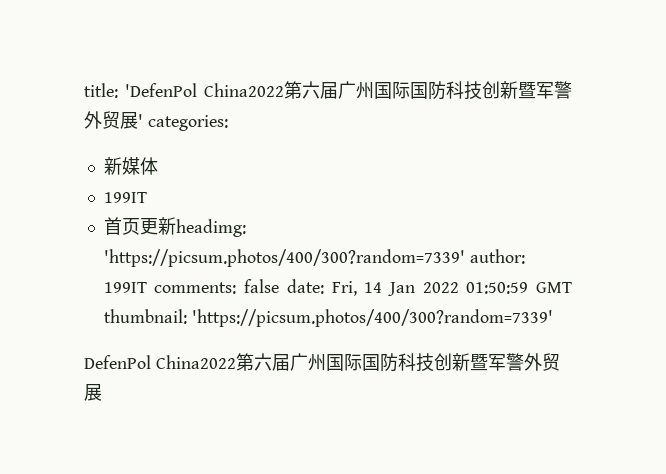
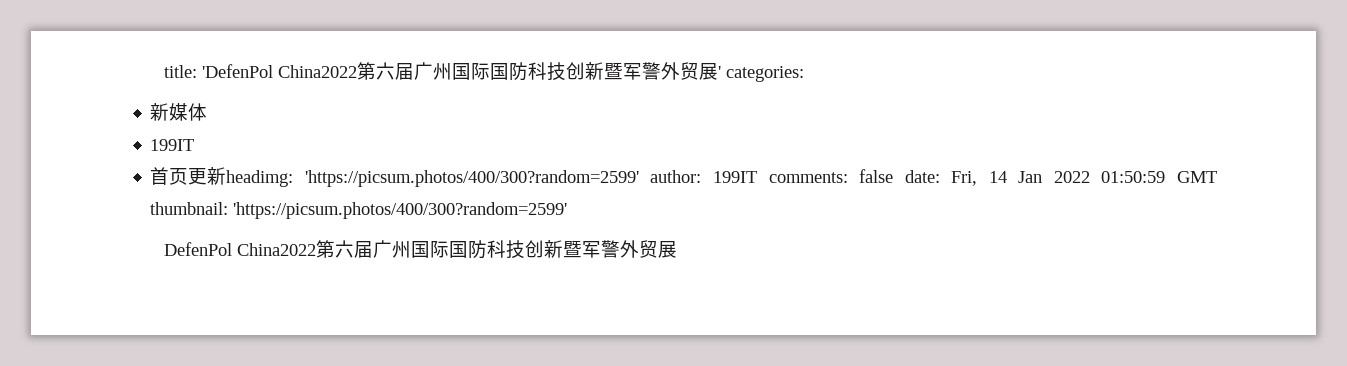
[103,249,465,267] 'https://picsum.photos/400/300?random=7339' -> [304,170,639,187] 'https://picsum.photos/400/300?random=2599'
[191,309,553,327] 'https://picsum.photos/400/300?random=7339' -> [233,202,568,219] 'https://picsum.photos/400/300?random=2599'

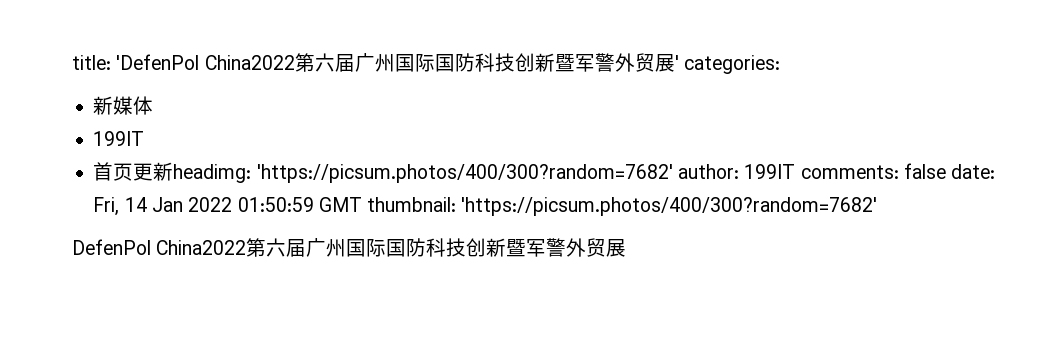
[304,170,639,187] 'https://picsum.photos/400/300?random=2599' -> [256,164,673,183] 'https://picsum.photos/400/300?random=7682'
[233,202,568,219] 'https://picsum.photos/400/300?random=2599' -> [461,197,878,216] 'https://picsum.photos/400/300?random=7682'

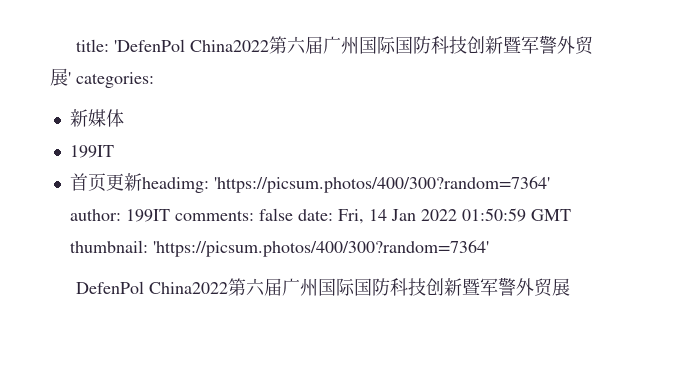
[256,164,673,183] 'https://picsum.photos/400/300?random=7682' -> [213,176,550,193] 'https://picsum.photos/400/300?random=7364'
[461,197,878,216] 'https://picsum.photos/400/300?random=7682' -> [152,240,489,257] 'https://picsum.photos/400/300?random=7364'

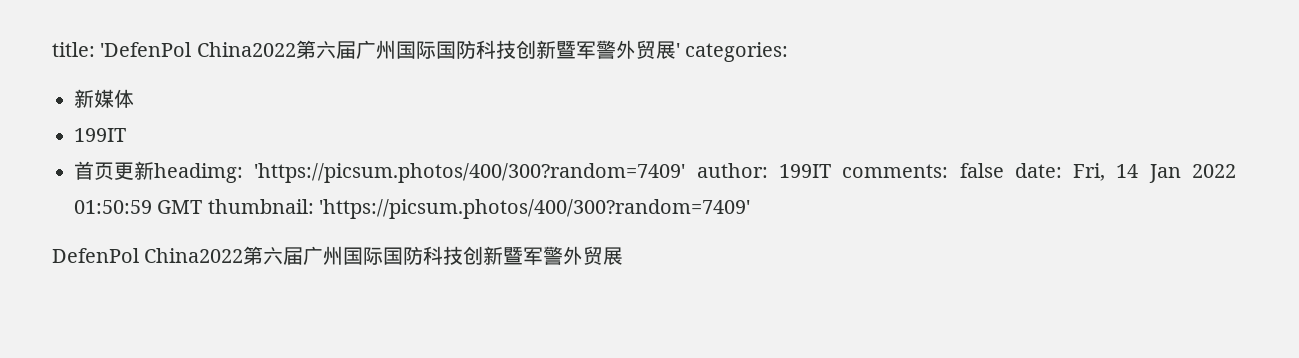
[213,176,550,193] 'https://picsum.photos/400/300?random=7364' -> [254,163,686,183] 'https://picsum.photos/400/300?random=7409'
[152,240,489,257] 'https://picsum.photos/400/300?random=7364' -> [319,199,751,219] 'https://picsum.photos/400/300?random=7409'

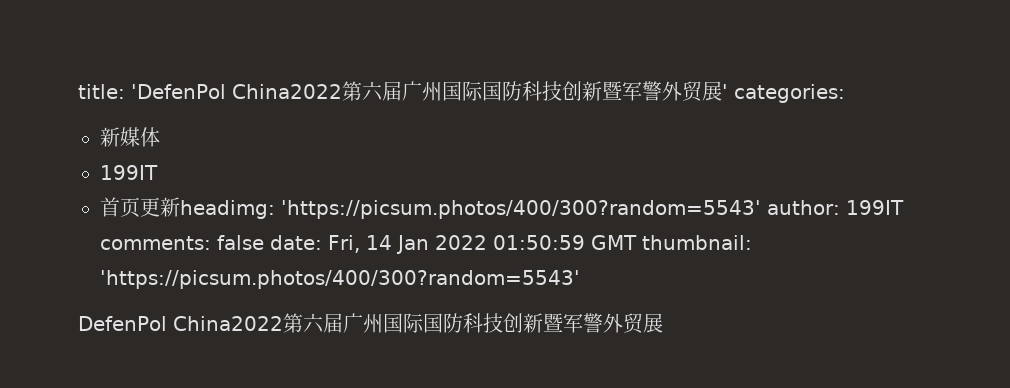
[254,163,686,183] 'https://picsum.photos/400/300?random=7409' -> [281,200,761,219] 'https://picsum.photos/400/300?random=5543'
[319,199,751,219] 'https://picsum.photos/400/300?random=7409' -> [100,270,580,289] 'https://picsum.photos/400/300?random=5543'

